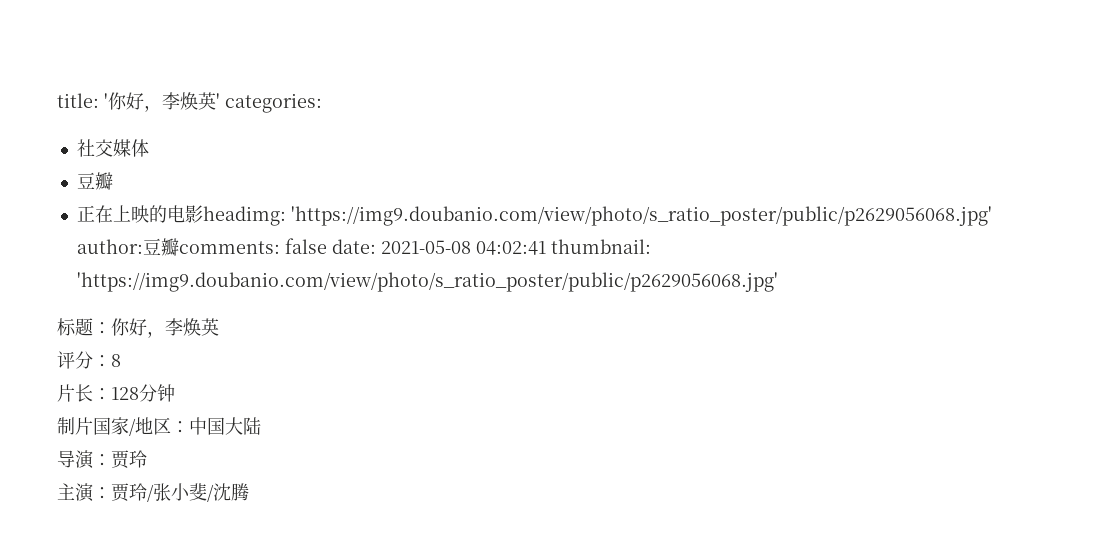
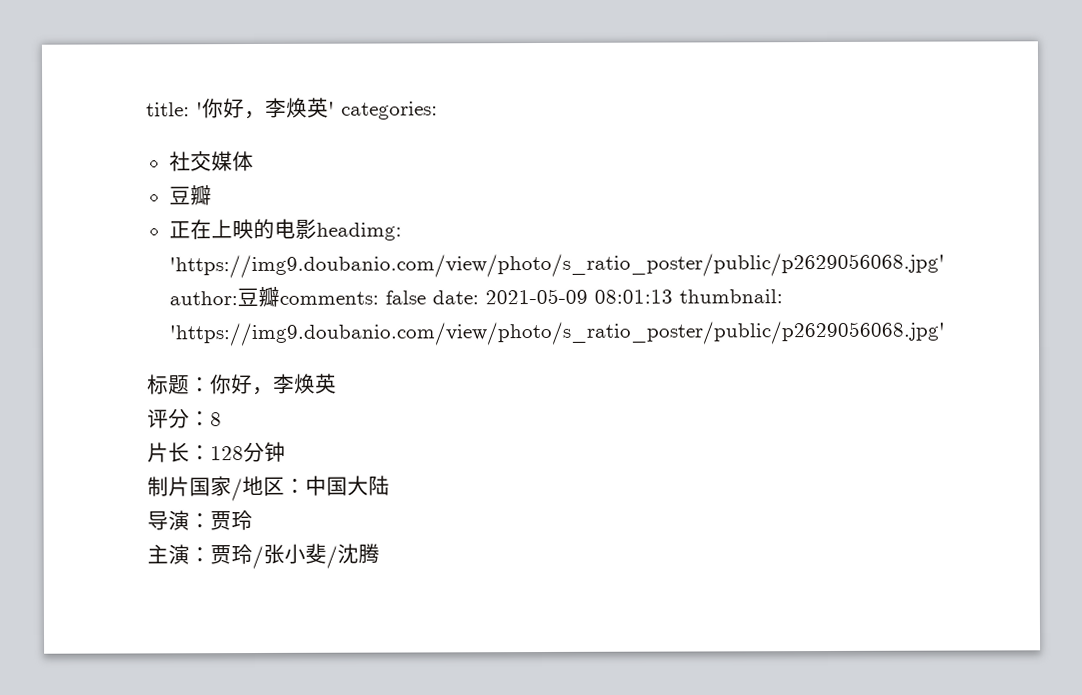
[380,240,546,255] 2021-05-08 04:02:41 -> [484,288,673,305] 2021-05-09 08:01:13

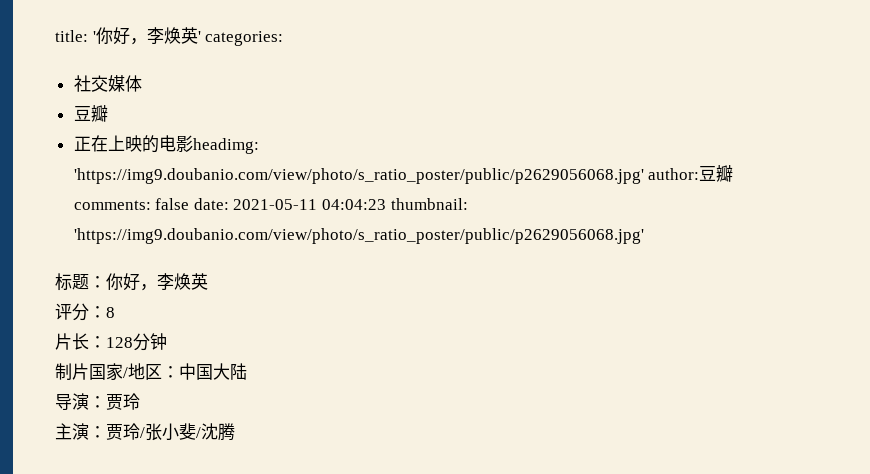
[484,288,673,305] 2021-05-09 08:01:13 -> [233,199,387,210] 2021-05-11 04:04:23

